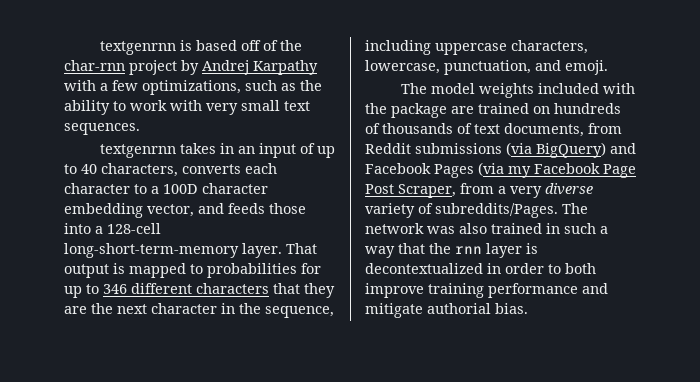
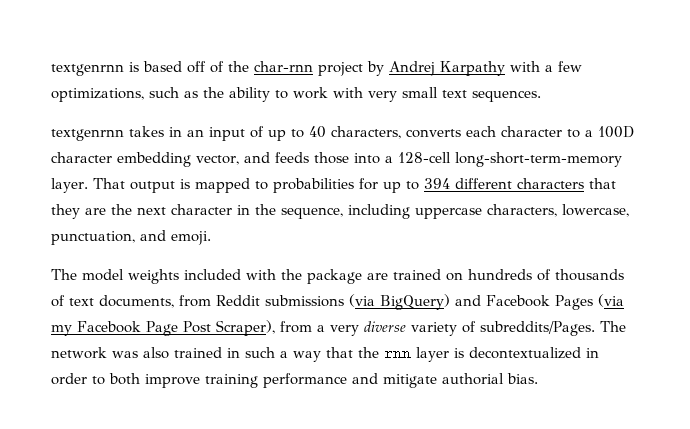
[103,284,127,294] 346 -> [423,178,450,189] 394
[398,184,456,198] Scraper, -> [216,320,275,336] Scraper),

